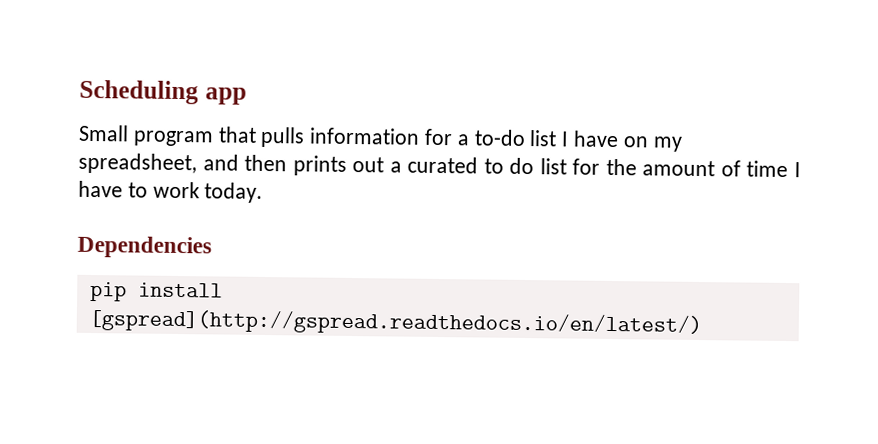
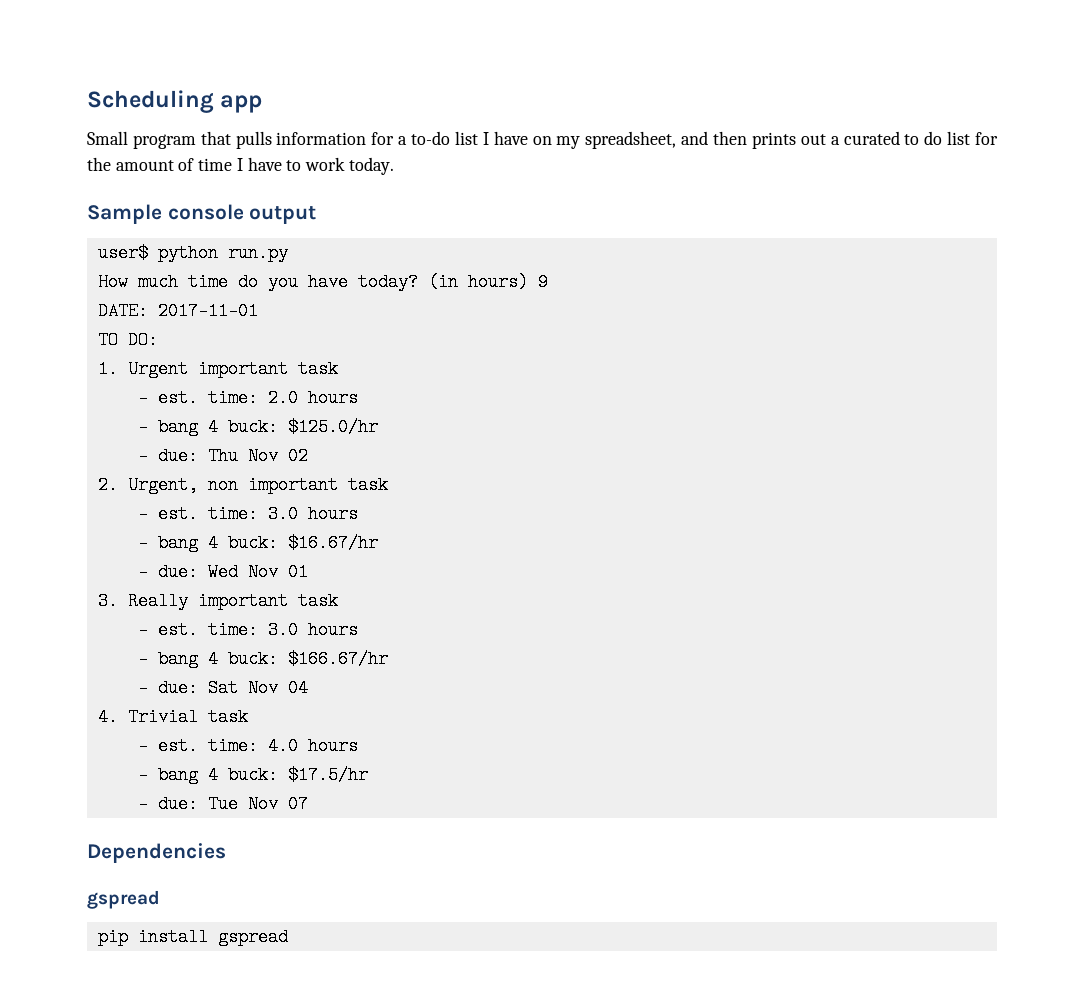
(264, 192) none -> [87,204,317,224] [97,244,288,262] [97,273,548,291] [97,302,258,320] [97,331,158,349] [97,360,338,378] [137,389,358,407] [137,418,378,436] [137,447,308,465] [97,476,388,494] [137,505,358,523] [137,534,378,552] [137,563,308,581] [97,592,338,610] [137,621,358,639] [137,650,388,668] [137,679,308,697] [97,708,248,726] [137,737,358,755] [137,766,368,784] [137,795,308,813] // Sample console output // user$ python run.py // How much time do you have today? (in hours) 9 // DATE: 2017-11-01 // TO DO: // 1. Urgent important task // - est. time: 2.0 hours // - bang 4 buck: $125.0/hr // - due: Thu Nov 02 // 2. Urgent, non important task // - est. time: 3.0 hours // - bang 4 buck: $16.67/hr // - due: Wed Nov 01 // 3. Really important task // - est. time: 3.0 hours // - bang 4 buck: $166.67/hr // - due: Sat Nov 04 // 4. Trivial task // - est. time: 4.0 hours // - bang 4 buck: $17.5/hr // - due: Tue Nov 07
(212, 247) none -> [87,890,160,909] // gspread
[88,308,702,338] [gspread](http://gspread.readthedocs.io/en/latest/) -> [217,928,288,946] gspread

